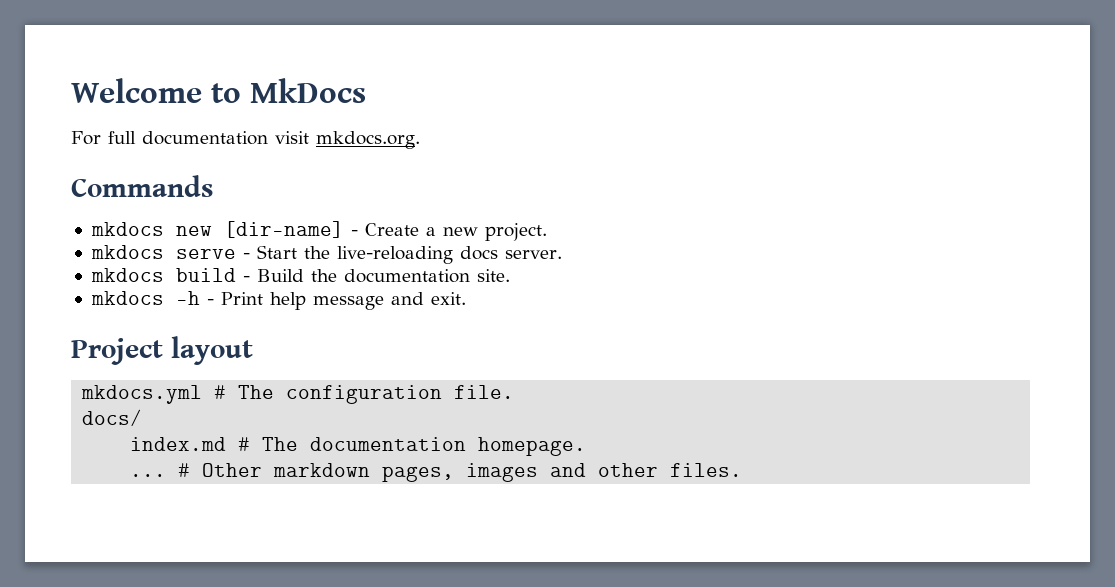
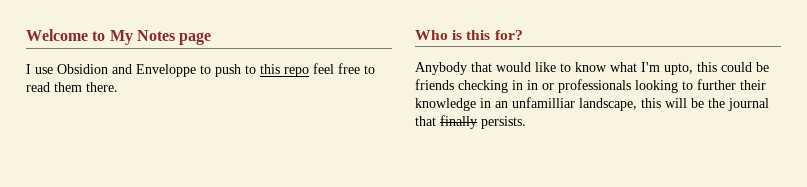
[250,78,366,103] [71,131,420,149] [71,175,213,197] [90,221,547,241] [90,245,562,264] [90,268,510,283] [90,291,466,310] [71,336,253,365] [81,385,515,404] [82,409,143,426] [130,437,587,456] [130,463,743,482] MkDocs // For full documentation visit mkdocs.org. // Commands // mkdocs new [dir-name] - Create a new project. // mkdocs serve - Start the live-reloading docs server. // mkdocs build - Build the documentation site. // mkdocs -h - Print help message and exit. // Project layout // mkdocs.yml # The configuration file. // docs/ // index.md # The documentation homepage. // ... # Other markdown pages, images and other files. -> [109,30,212,45] [26,63,375,77] [26,82,118,92] [415,30,523,40] [415,62,769,75] [415,79,766,93] [415,97,769,111] [415,115,526,129] My Notes page // I use Obsidion and Enveloppe to push to this repo feel free to read them there. // Who is this for? // Anybody that would like to know what I'm upto, this could be friends checking in in or professionals looking to further their knowledge in an unfamilliar landscape, this will be the journal that finally persists.

